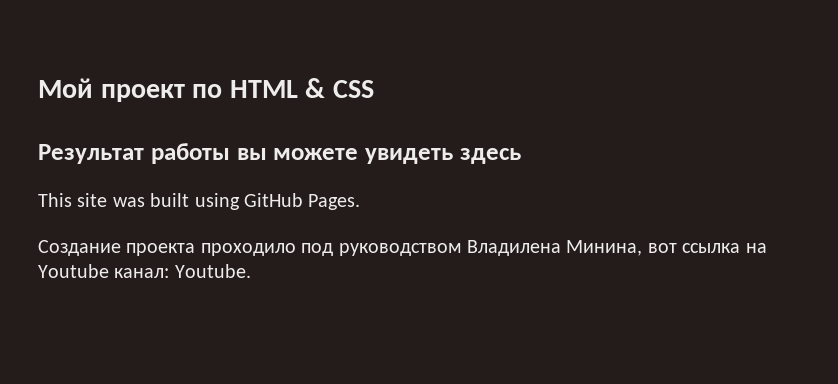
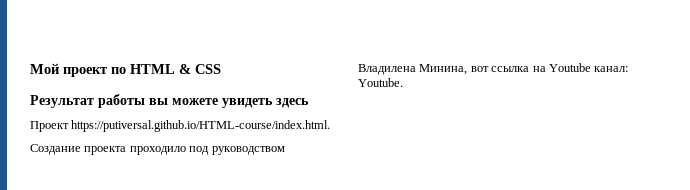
[38,193,361,210] This site was built using GitHub Pages. -> [30,120,331,132] Проект https://putiversal.github.io/HTML-course/index.html.

